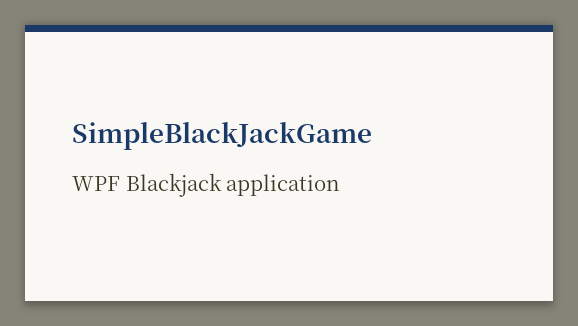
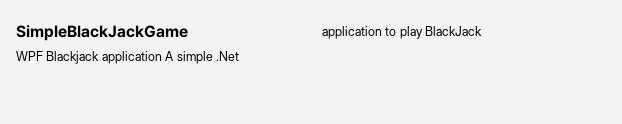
(341, 185) none -> [165,51,239,64] [322,26,483,39] A simple .Net application to play BlackJack

